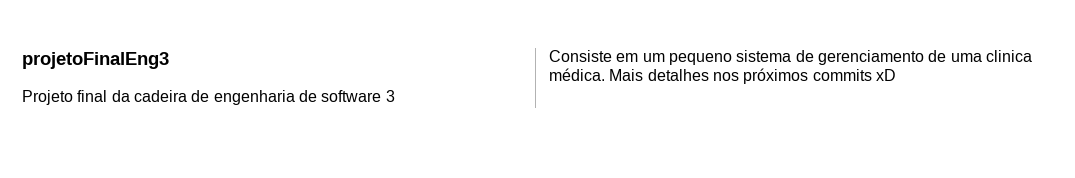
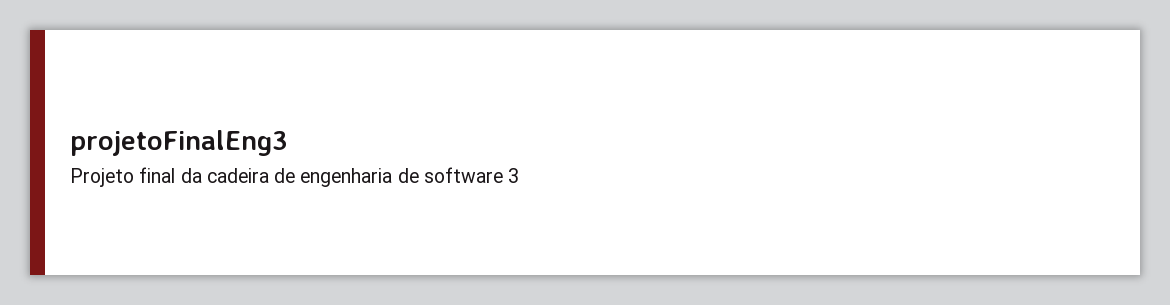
[549,50,1032,65] [549,68,896,84] // Consiste em um pequeno sistema de gerenciamento de uma clinica médica. Mais detalhes nos próximos commits xD -> (520, 175) none

